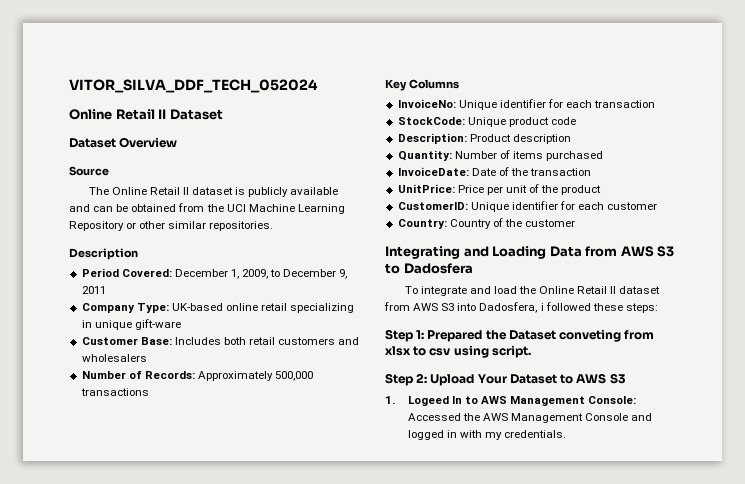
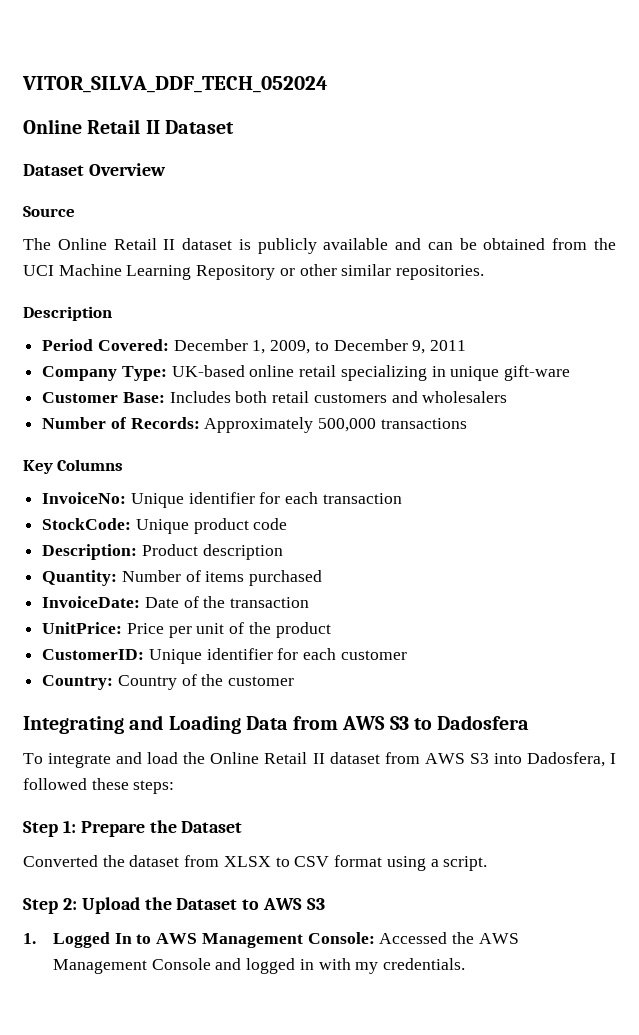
[540,303,544,311] i -> [609,753,616,764] I
[427,329,655,342] [385,345,489,358] Prepared the Dataset conveting from xlsx to csv using -> [80,820,243,837] [23,855,439,871] Prepare the Dataset // Converted the dataset from XLSX to CSV format using a
[477,374,507,384] Your -> [144,897,172,910] the
[407,396,449,406] Logeed -> [52,932,110,948] Logged

